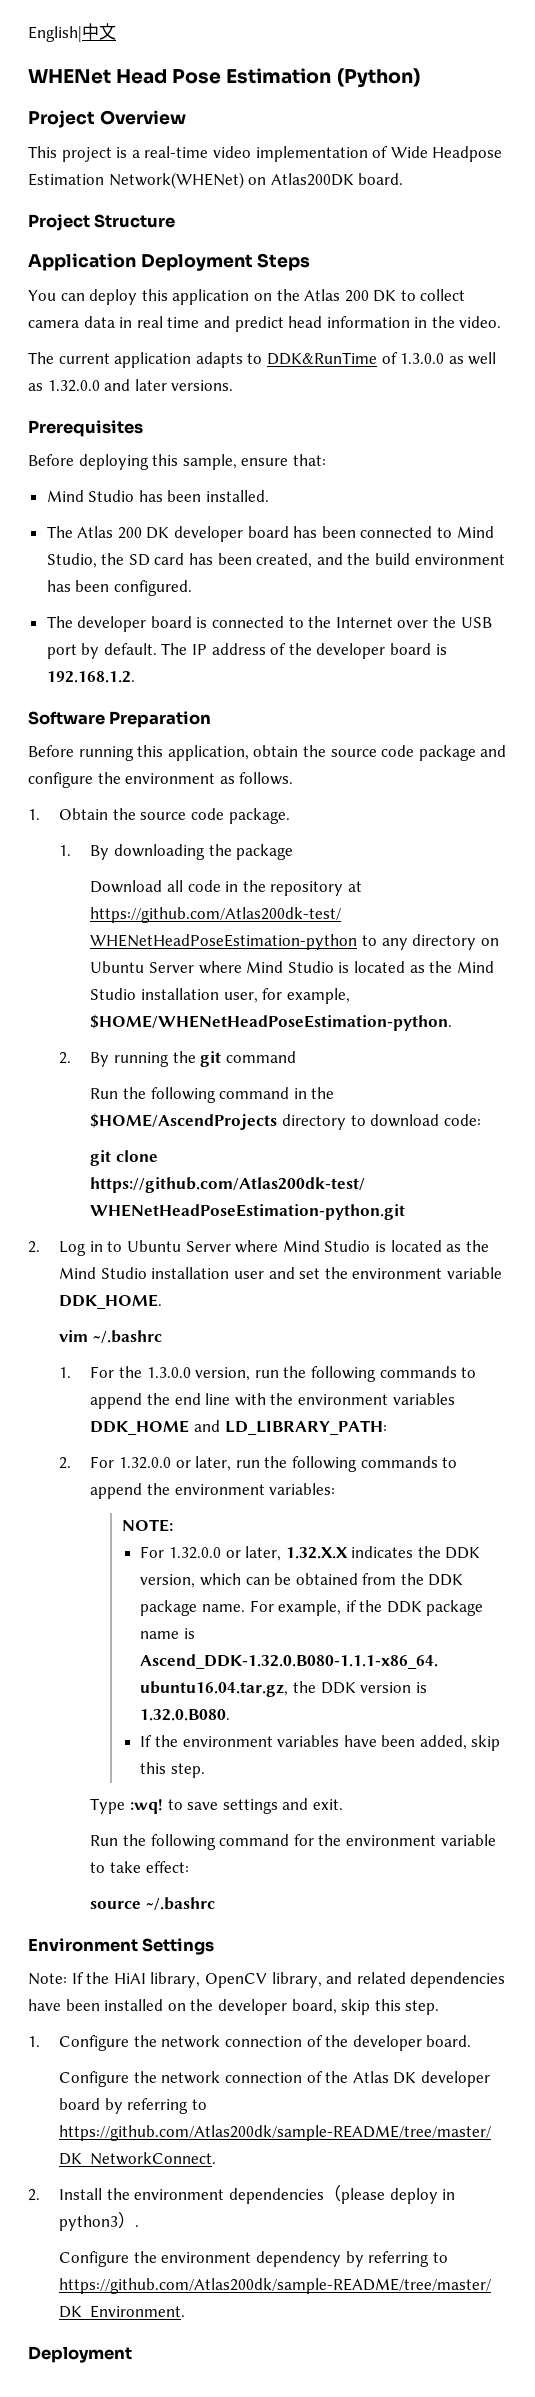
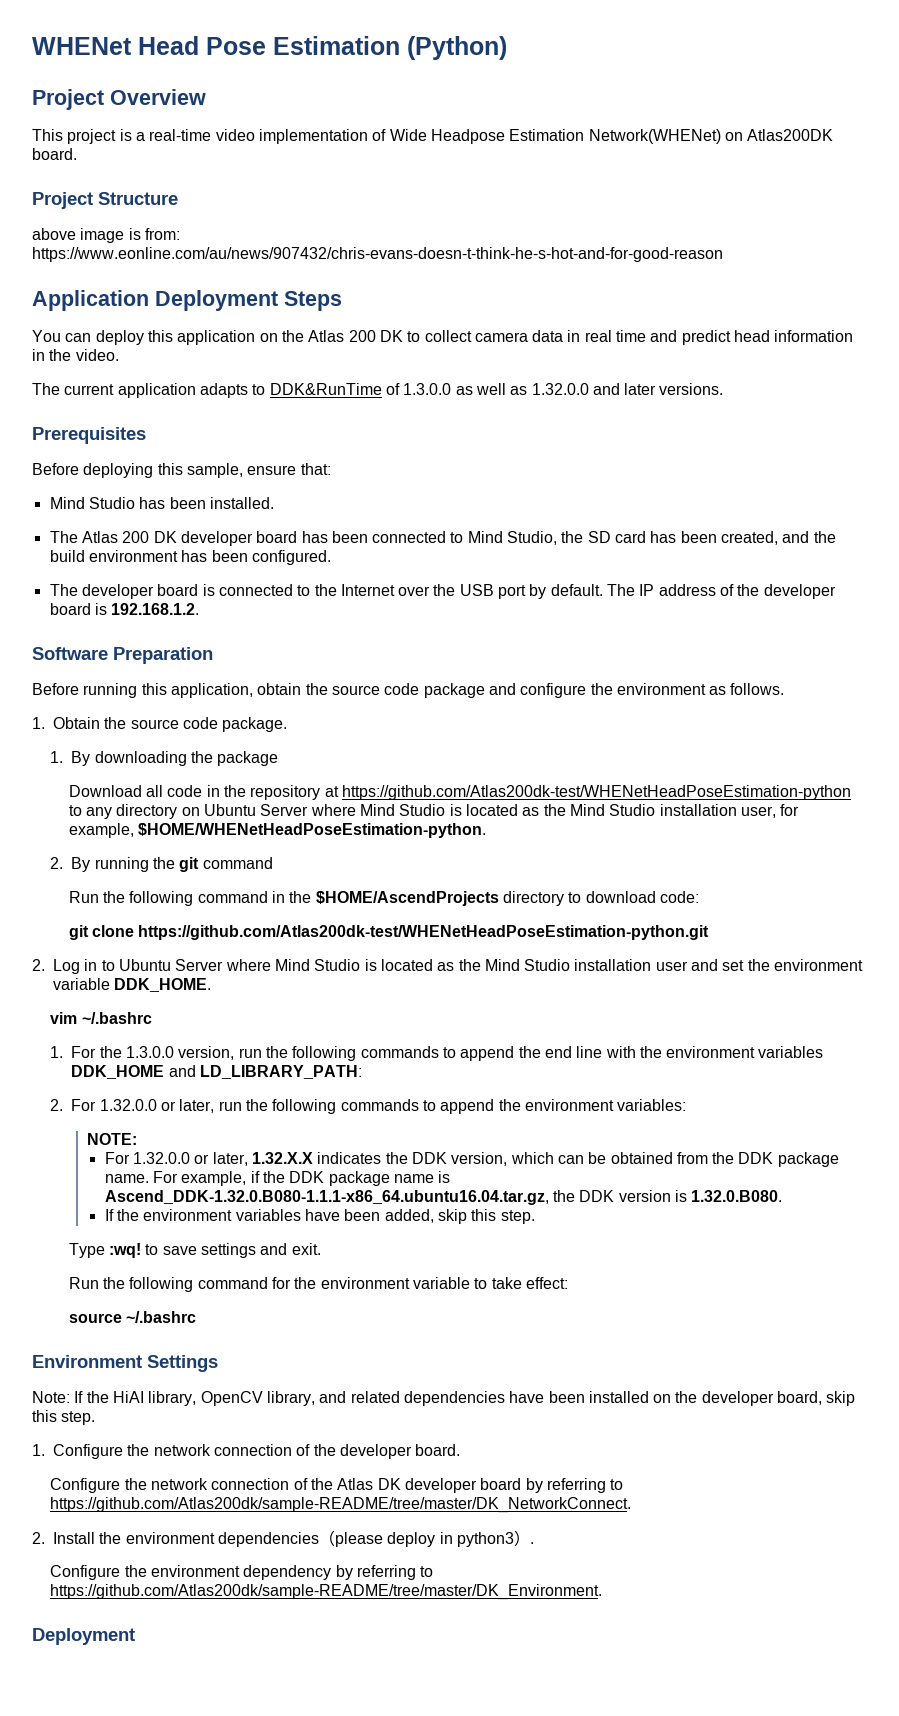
[28,23,116,42] English|中文 // -> (32, 46) none
(176, 221) none -> [32,228,180,243] [32,247,723,262] // above image is from: https://www.eonline.com/au/news/907432/chris-evans-doesn-t-think-he-s-hot-and-for-good-reason

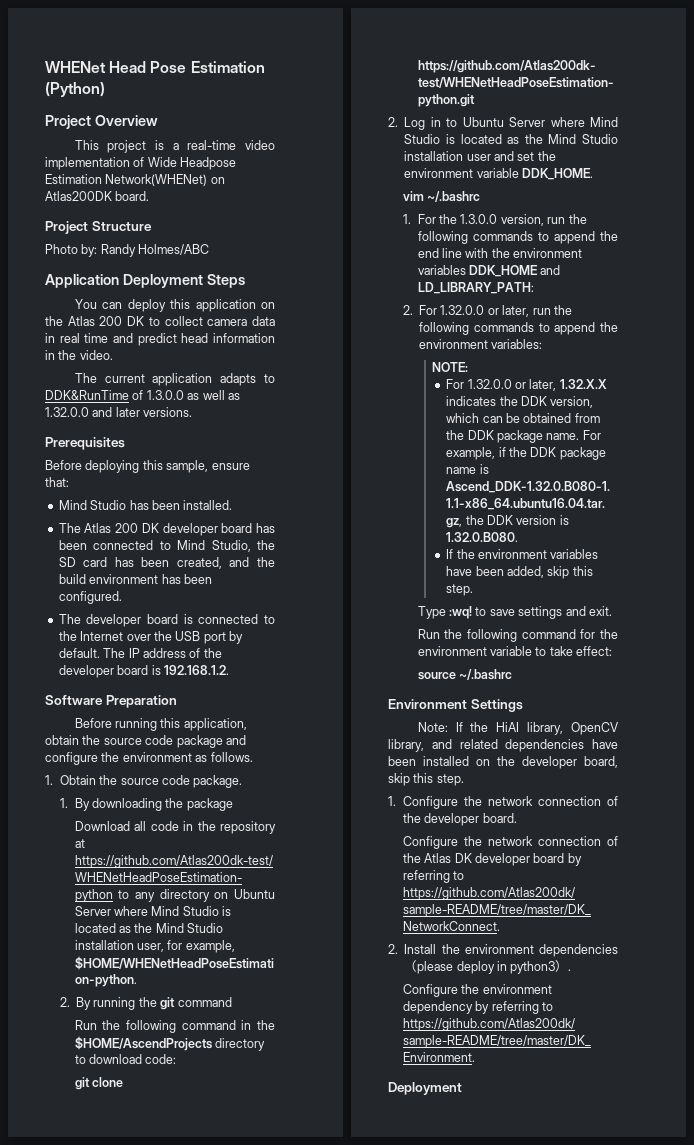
[32,228,180,243] [32,247,723,262] above image is from: https://www.eonline.com/au/news/907432/chris-evans-doesn-t-think-he-s-hot-and-for-good-reason -> [45,244,210,257] Photo by: Randy Holmes/ABC

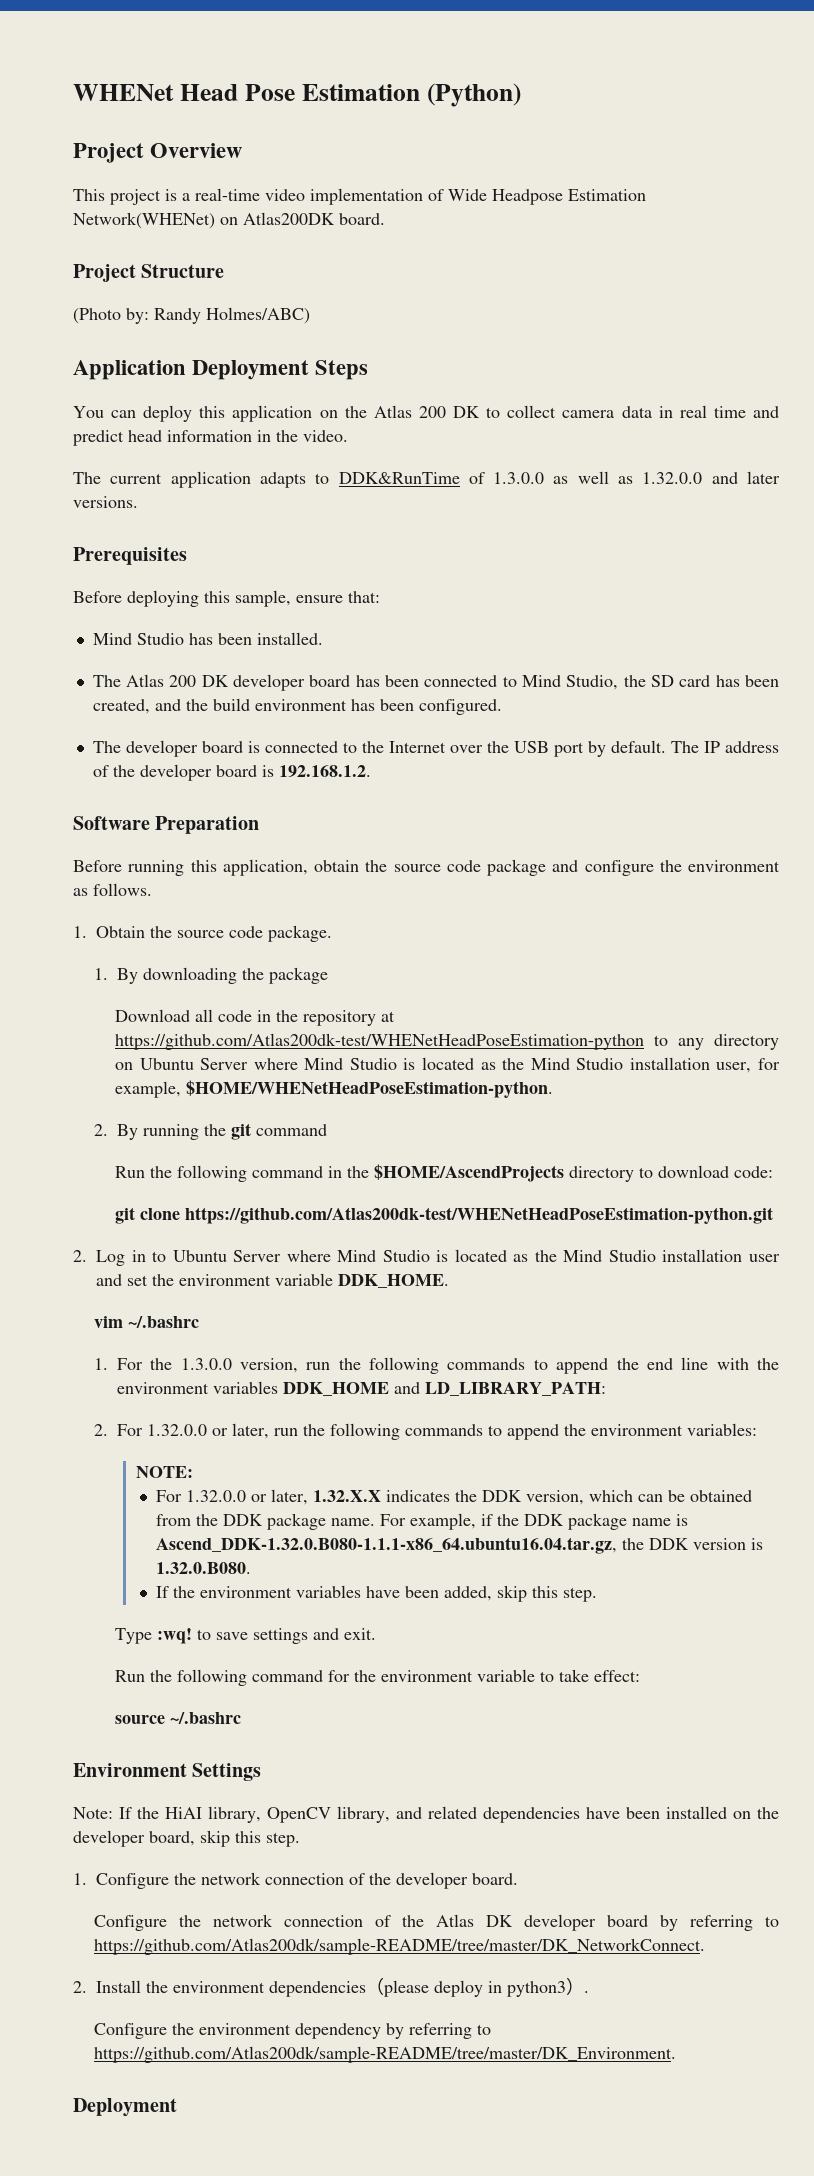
[45,244,78,254] Photo -> [73,308,121,324] (Photo
[138,244,210,255] Holmes/ABC -> [206,307,310,324] Holmes/ABC)

